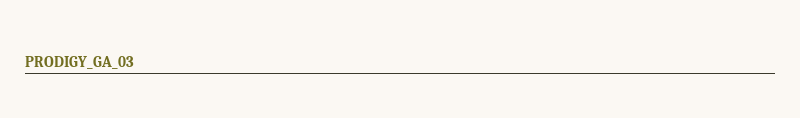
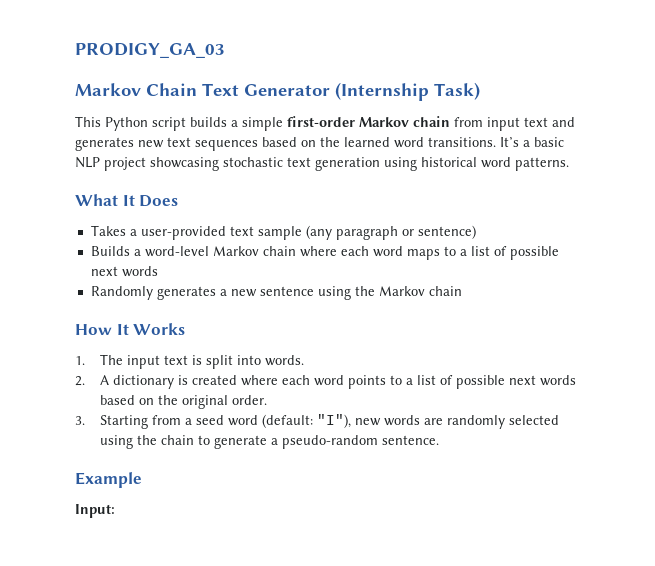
(134, 62) none -> [75,82,480,101] [75,116,575,131] [75,137,564,151] [75,157,569,171] [75,194,179,207] [90,225,476,240] [90,246,559,260] [90,266,158,277] [90,286,462,300] [75,323,186,335] [75,354,305,369] [75,375,577,389] [100,395,268,409] [75,414,560,429] [100,435,440,449] [75,472,142,488] [75,504,115,518] // Markov Chain Text Generator (Internship Task) // This Python script builds a simple first-order Markov chain from input text and generates new text sequences based on the learned word transitions. It’s a basic NLP project showcasing stochastic text generation using historical word patterns. // What It Does // Takes a user-provided text sample (any paragraph or sentence) // Builds a word-level Markov chain where each word maps to a list of possible next words // Randomly generates a new sentence using the Markov chain // How It Works // 1. The input text is split into words. // 2. A dictionary is created where each word points to a list of possible next words based on the original order. // 3. Starting from a seed word (default: "I"), new words are randomly selected using the chain to generate a pseudo-random sentence. // Example // Input:

